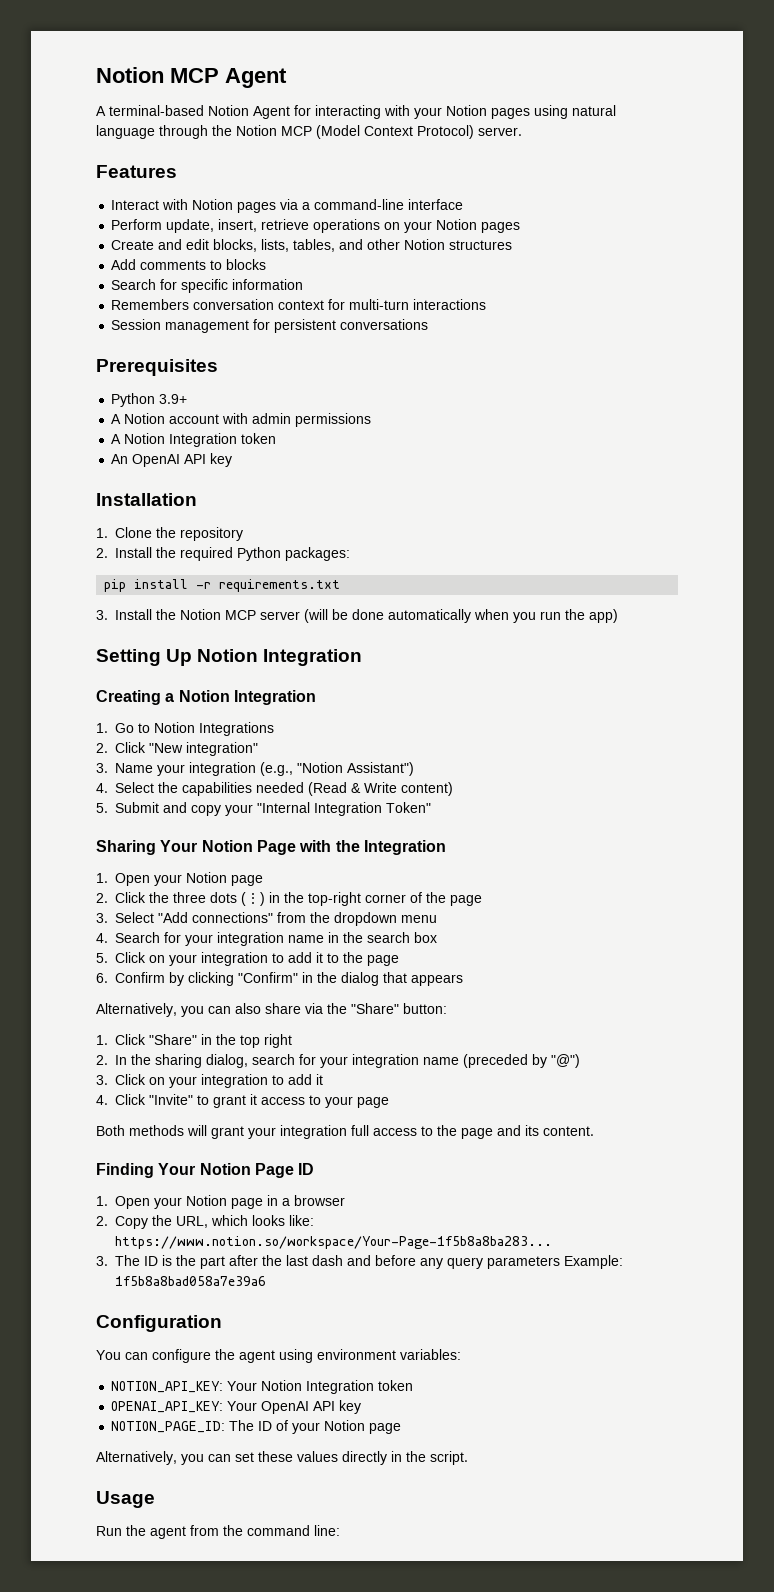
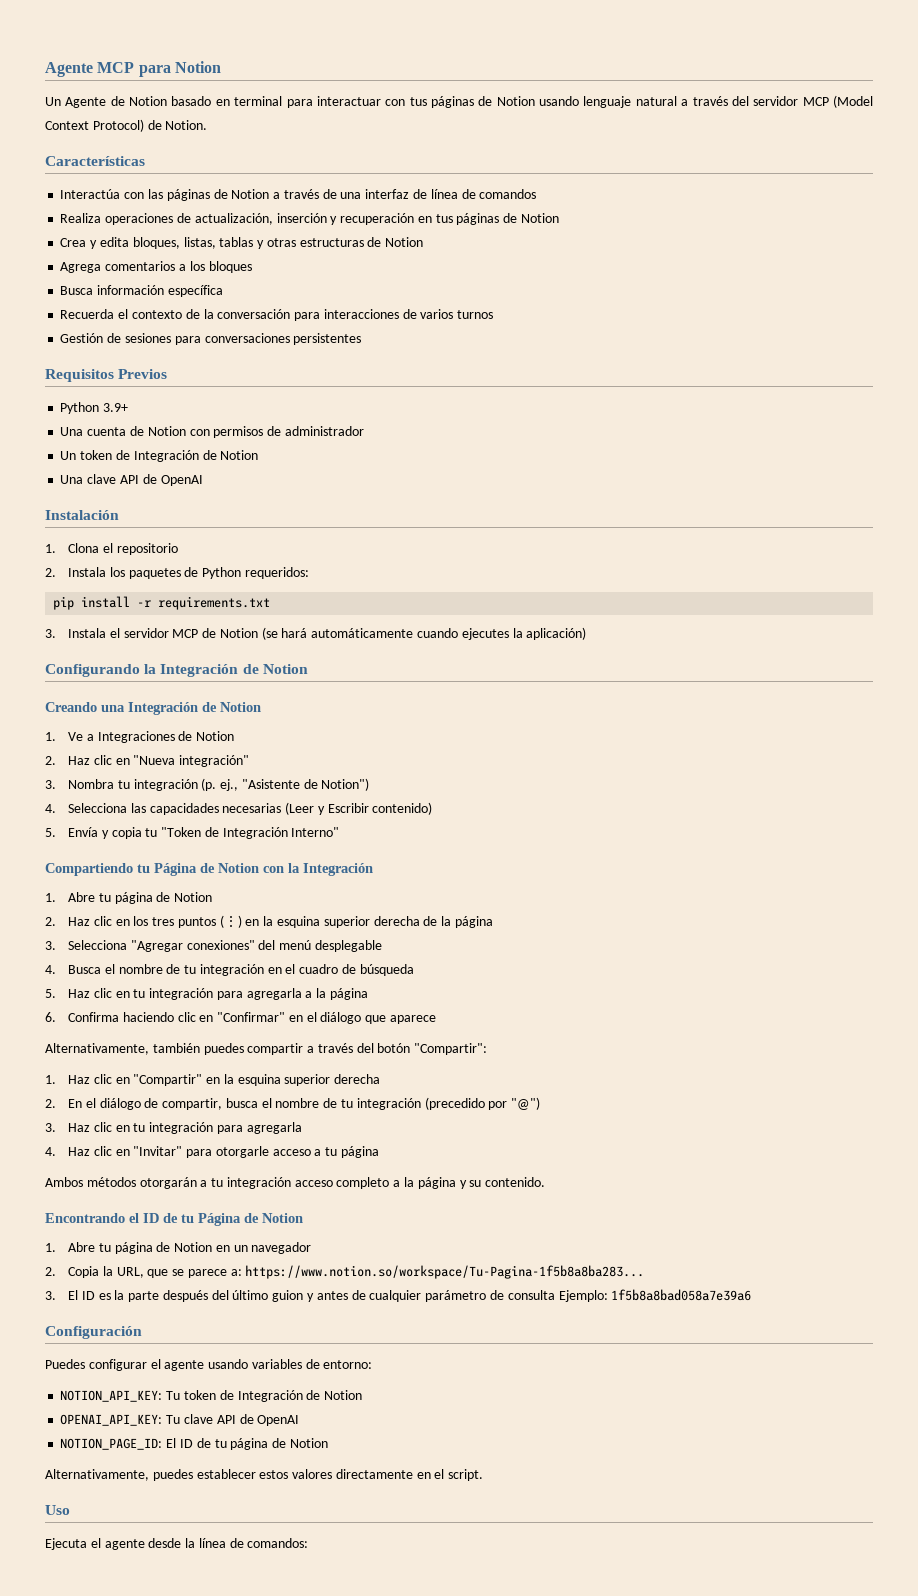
[96,67,287,88] [96,105,616,119] [96,125,522,139] [96,165,177,178] [111,199,464,213] [111,219,521,233] [111,239,513,252] [111,259,267,270] [111,279,304,293] [111,299,487,310] [111,319,429,333] [96,359,218,376] [111,393,188,407] [111,413,372,427] [111,433,277,447] [111,453,233,467] [96,493,197,506] [96,527,243,541] [96,547,350,561] Notion MCP Agent // A terminal-based Notion Agent for interacting with your Notion pages using natural language through the Notion MCP (Model Context Protocol) server. // Features // Interact with Notion pages via a command-line interface // Perform update, insert, retrieve operations on your Notion pages // Create and edit blocks, lists, tables, and other Notion structures // Add comments to blocks // Search for specific information // Remembers conversation context for multi-turn interactions // Session management for persistent conversations // Prerequisites // Python 3.9+ // A Notion account with admin permissions // A Notion Integration token // An OpenAI API key // Installation // 1. Clone the repository // 2. Install the required Python packages: -> [45,61,221,77] [45,95,874,108] [45,119,208,132] [45,156,145,166] [60,189,537,201] [60,213,559,225] [60,237,424,249] [60,261,252,273] [60,285,223,297] [60,309,494,321] [60,333,362,345] [45,369,168,382] [60,402,129,414] [60,426,364,438] [60,450,259,462] [60,474,203,486] [45,510,119,520] [45,543,178,555] [45,567,309,579] Agente MCP para Notion // Un Agente de Notion basado en terminal para interactuar con tus páginas de Notion usando lenguaje natural a través del servidor MCP (Model Context Protocol) de Notion. // Características // Interactúa con las páginas de Notion a través de una interfaz de línea de comandos // Realiza operaciones de actualización, inserción y recuperación en tus páginas de Notion // Crea y edita bloques, listas, tablas y otras estructuras de Notion // Agrega comentarios a los bloques // Busca información específica // Recuerda el contexto de la conversación para interacciones de varios turnos // Gestión de sesiones para conversaciones persistentes // Requisitos Previos // Python 3.9+ // Una cuenta de Notion con permisos de administrador // Un token de Integración de Notion // Una clave API de OpenAI // Instalación // 1. Clona el repositorio // 2. Instala los paquetes de Python requeridos:
[115,609,618,623] [96,649,363,666] [96,690,316,705] [96,722,274,736] [96,742,258,756] [96,762,414,776] [96,782,453,796] [96,802,431,816] [96,840,446,855] [96,872,263,886] [96,892,482,906] [96,912,437,926] [96,932,437,946] [96,952,399,966] [96,972,463,986] [96,1003,447,1017] [96,1034,292,1048] [96,1054,580,1068] [96,1074,323,1088] [96,1094,389,1108] [96,1125,594,1139] [96,1163,315,1178] [96,1195,345,1209] [96,1215,314,1229] [115,1236,552,1249] [96,1255,623,1269] [115,1276,266,1286] [96,1315,222,1332] [96,1349,461,1363] [111,1380,414,1394] Install the Notion MCP server (will be done automatically when you run the app) // Setting Up Notion Integration // Creating a Notion Integration // 1. Go to Notion Integrations // 2. Click "New integration" // 3. Name your integration (e.g., "Notion Assistant") // 4. Select the capabilities needed (Read & Write content) // 5. Submit and copy your "Internal Integration Token" // Sharing Your Notion Page with the Integration // 1. Open your Notion page // 2. Click the three dots (⋮) in the top-right corner of the page // 3. Select "Add connections" from the dropdown menu // 4. Search for your integration name in the search box // 5. Click on your integration to add it to the page // 6. Confirm by clicking "Confirm" in the dialog that appears // Alternatively, you can also share via the "Share" button: // 1. Click "Share" in the top right // 2. In the sharing dialog, search for your integration name (preceded by "@") // 3. Click on your integration to add it // 4. Click "Invite" to grant it access to your page // Both methods will grant your integration full access to the page and its content. // Finding Your Notion Page ID // 1. Open your Notion page in a browser // 2. Copy the URL, which looks like: https://www.notion.so/workspace/Your-Page-1f5b8a8ba283... // 3. The ID is the part after the last dash and before any query parameters Example: 1f5b8a8bad058a7e39a6 // Configuration // You can configure the agent using environment variables: // NOTION_API_KEY: Your Notion Integration token -> [68,627,587,640] [45,664,308,677] [45,702,261,715] [45,731,235,743] [45,755,250,767] [45,778,370,791] [45,802,433,815] [45,827,340,839] [45,863,373,876] [45,892,213,904] [45,915,493,928] [45,940,382,952] [45,964,414,976] [45,988,369,1000] [45,1012,437,1024] [45,1043,488,1055] [45,1074,381,1086] [45,1097,541,1110] [45,1122,302,1134] [45,1146,380,1158] [45,1177,546,1189] [45,1213,303,1226] [45,1242,312,1254] [45,1265,645,1279] [45,1289,752,1302] [45,1326,142,1339] [45,1359,373,1371] [60,1390,363,1402] Instala el servidor MCP de Notion (se hará automáticamente cuando ejecutes la aplicación) // Configurando la Integración de Notion // Creando una Integración de Notion // 1. Ve a Integraciones de Notion // 2. Haz clic en "Nueva integración" // 3. Nombra tu integración (p. ej., "Asistente de Notion") // 4. Selecciona las capacidades necesarias (Leer y Escribir contenido) // 5. Envía y copia tu "Token de Integración Interno" // Compartiendo tu Página de Notion con la Integración // 1. Abre tu página de Notion // 2. Haz clic en los tres puntos (⋮) en la esquina superior derecha de la página // 3. Selecciona "Agregar conexiones" del menú desplegable // 4. Busca el nombre de tu integración en el cuadro de búsqueda // 5. Haz clic en tu integración para agregarla a la página // 6. Confirma haciendo clic en "Confirmar" en el diálogo que aparece // Alternativamente, también puedes compartir a través del botón "Compartir": // 1. Haz clic en "Compartir" en la esquina superior derecha // 2. En el diálogo de compartir, busca el nombre de tu integración (precedido por "@") // 3. Haz clic en tu integración para agregarla // 4. Haz clic en "Invitar" para otorgarle acceso a tu página // Ambos métodos otorgarán a tu integración acceso completo a la página y su contenido. // Encontrando el ID de tu Página de Notion // 1. Abre tu página de Notion en un navegador // 2. Copia la URL, que se parece a: https://www.notion.so/workspace/Tu-Pagina-1f5b8a8ba283... // 3. El ID es la parte después del último guion y antes de cualquier parámetro de consulta Ejemplo: 1f5b8a8bad058a7e39a6 // Configuración // Puedes configurar el agente usando variables de entorno: // NOTION_API_KEY: Tu token de Integración de Notion
[227,1400,362,1414] Your OpenAI API key -> [166,1414,300,1426] Tu clave API de OpenAI
[229,1420,402,1434] [96,1451,468,1465] [96,1491,155,1508] [96,1525,340,1539] The ID of your Notion page // Alternatively, you can set these values directly in the script. // Usage // Run the agent from the command line: -> [166,1438,328,1450] [45,1469,484,1481] [45,1505,70,1515] [45,1538,309,1550] El ID de tu página de Notion // Alternativamente, puedes establecer estos valores directamente en el script. // Uso // Ejecuta el agente desde la línea de comandos:

